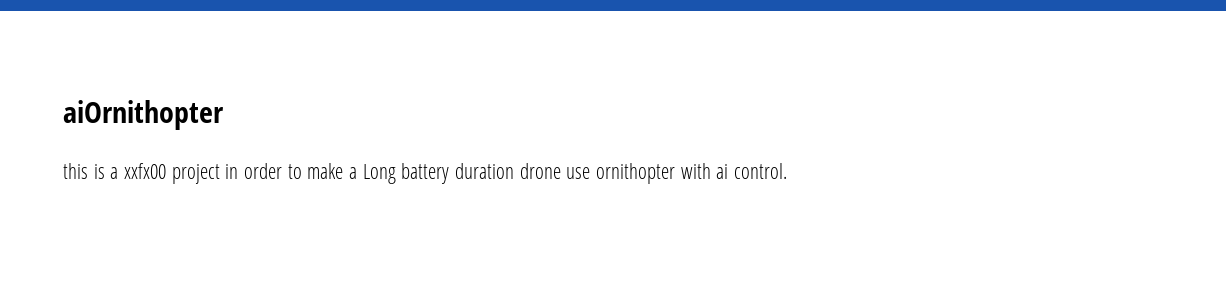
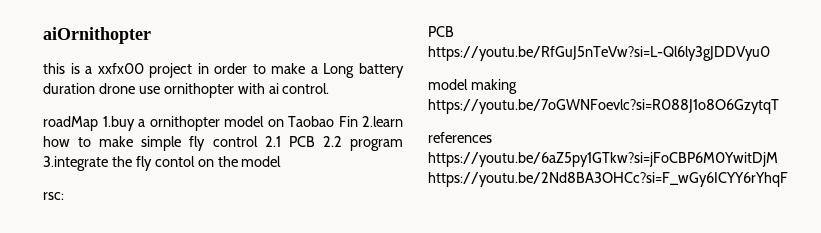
(788, 171) none -> [43,116,403,131] [43,136,403,151] [43,156,282,171] [43,192,64,200] [428,26,454,37] [428,46,770,61] [428,79,517,94] [428,99,779,114] [428,132,492,143] [428,152,778,167] [428,172,788,187] // roadMap 1.buy a ornithopter model on Taobao Fin 2.learn how to make simple fly control 2.1 PCB 2.2 program 3.integrate the fly contol on the model // rsc: // PCB https://youtu.be/RfGuJ5nTeVw?si=L-Ql6ly3gJDDVyu0 // model making https://youtu.be/7oGWNFoevlc?si=R088J1o8O6GzytqT // references https://youtu.be/6aZ5py1GTkw?si=jFoCBP6M0YwitDjM https://youtu.be/2Nd8BA3OHCc?si=F_wGy6ICYY6rYhqF

